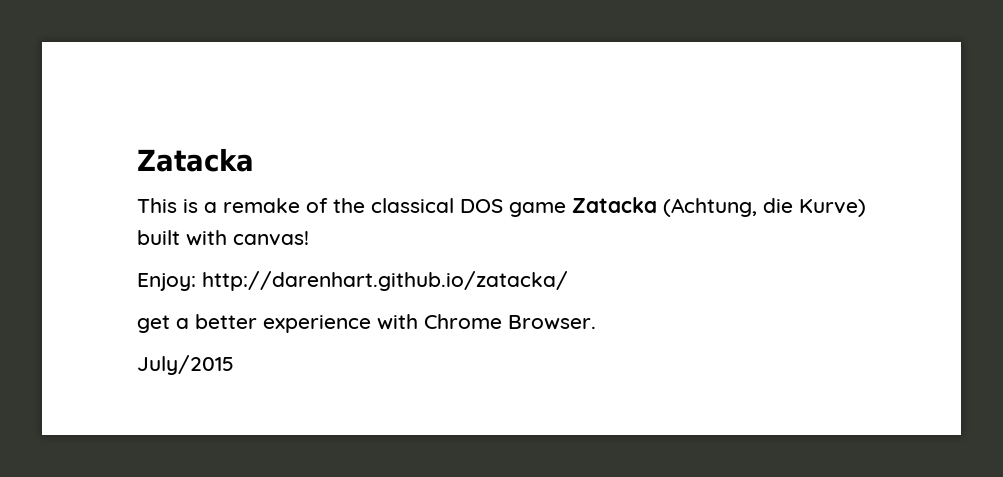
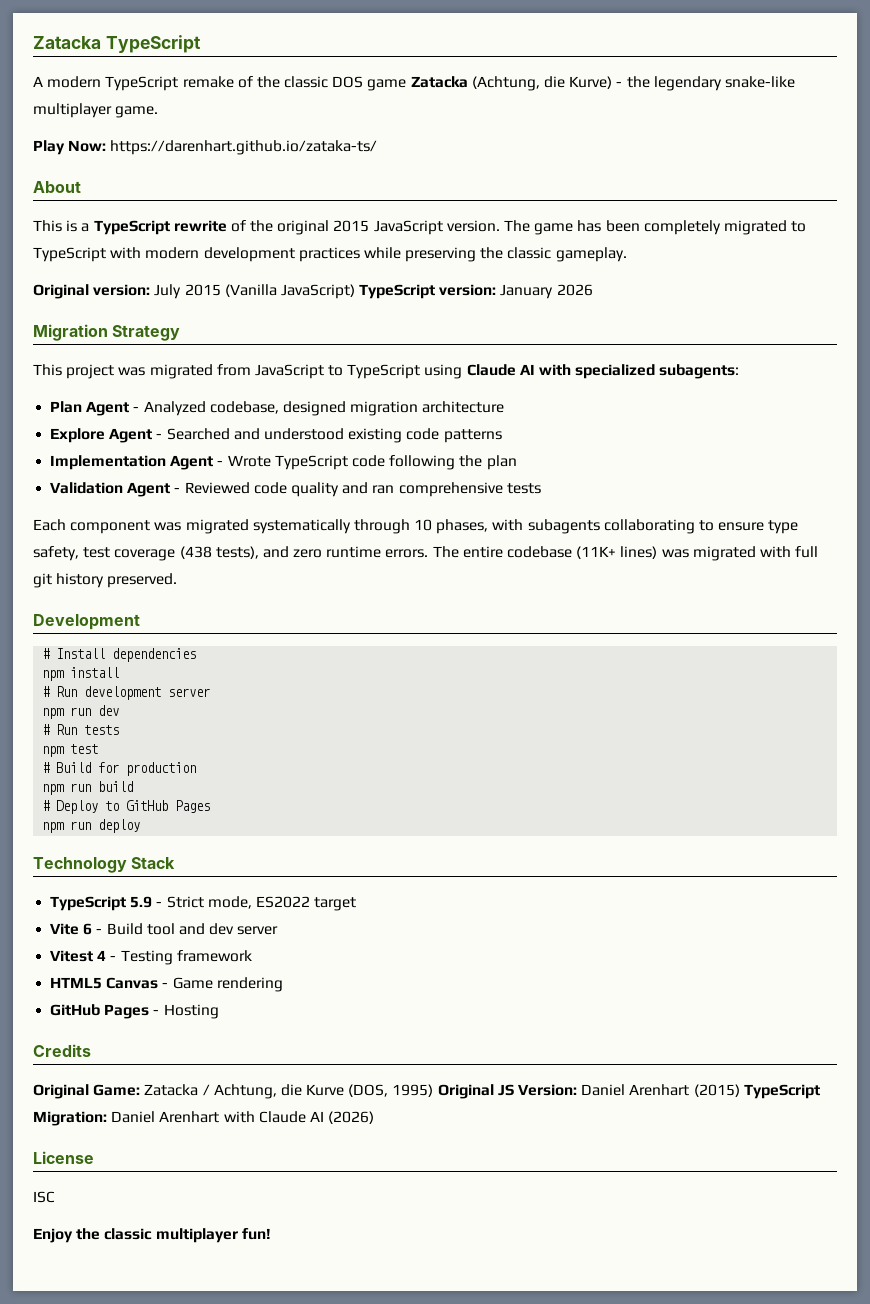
[137,148,254,172] [137,198,217,213] Zatacka // This is a -> [33,35,201,53] [33,76,179,91] Zatacka TypeScript // A modern TypeScript
[371,198,454,213] classical -> [284,76,329,88] classic
[137,230,309,246] [137,271,568,291] [137,314,596,333] [137,355,234,375] built with canvas! // Enjoy: http://darenhart.github.io/zatacka/ // get a better experience with Chrome Browser. // July/2015 -> [616,76,795,91] [33,103,159,118] [33,140,378,155] [33,181,81,193] [33,220,807,235] [33,247,627,262] [33,284,593,299] [33,324,181,341] [33,364,740,379] [50,401,505,416] [50,428,502,443] [50,455,517,470] [50,482,541,497] [33,519,799,534] [33,546,819,561] [33,573,178,588] [33,614,140,630] [42,648,197,662] [42,667,120,681] [42,686,211,700] [42,705,120,719] [42,724,120,735] [42,744,99,757] [42,762,197,776] [42,781,134,795] [42,800,211,814] [42,819,141,833] [33,857,176,873] [50,896,357,911] [50,923,279,935] [50,950,252,965] [50,977,283,992] [50,1004,219,1019] [33,1044,91,1057] [33,1084,820,1099] [33,1111,375,1126] [33,1151,94,1164] [33,1191,55,1203] [33,1228,271,1243] - the legendary snake-like multiplayer game. // Play Now: https://darenhart.github.io/zataka-ts/ // About // This is a TypeScript rewrite of the original 2015 JavaScript version. The game has been completely migrated to TypeScript with modern development practices while preserving the classic gameplay. // Original version: July 2015 (Vanilla JavaScript) TypeScript version: January 2026 // Migration Strategy // This project was migrated from JavaScript to TypeScript using Claude AI with specialized subagents: // Plan Agent - Analyzed codebase, designed migration architecture // Explore Agent - Searched and understood existing code patterns // Implementation Agent - Wrote TypeScript code following the plan // Validation Agent - Reviewed code quality and ran comprehensive tests // Each component was migrated systematically through 10 phases, with subagents collaborating to ensure type safety, test coverage (438 tests), and zero runtime errors. The entire codebase (11K+ lines) was migrated with full git history preserved. // Development // # Install dependencies // npm install // # Run development server // npm run dev // # Run tests // npm test // # Build for production // npm run build // # Deploy to GitHub Pages // npm run deploy // Technology Stack // TypeScript 5.9 - Strict mode, ES2022 target // Vite 6 - Build tool and dev server // Vitest 4 - Testing framework // HTML5 Canvas - Game rendering // GitHub Pages - Hosting // Credits // Original Game: Zatacka / Achtung, die Kurve (DOS, 1995) Original JS Version: Daniel Arenhart (2015) TypeScript Migration: Daniel Arenhart with Claude AI (2026) // License // ISC // Enjoy the classic multiplayer fun!

